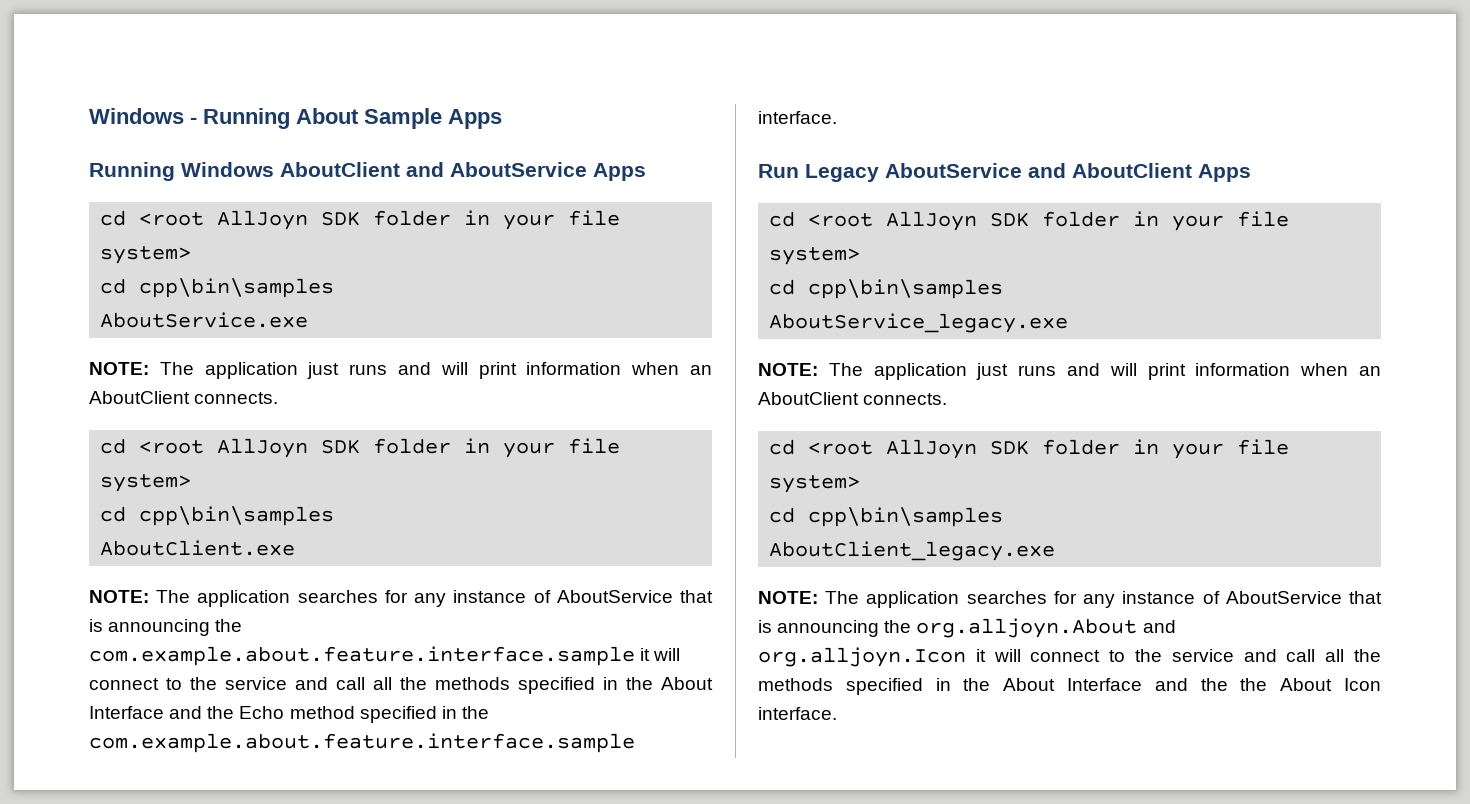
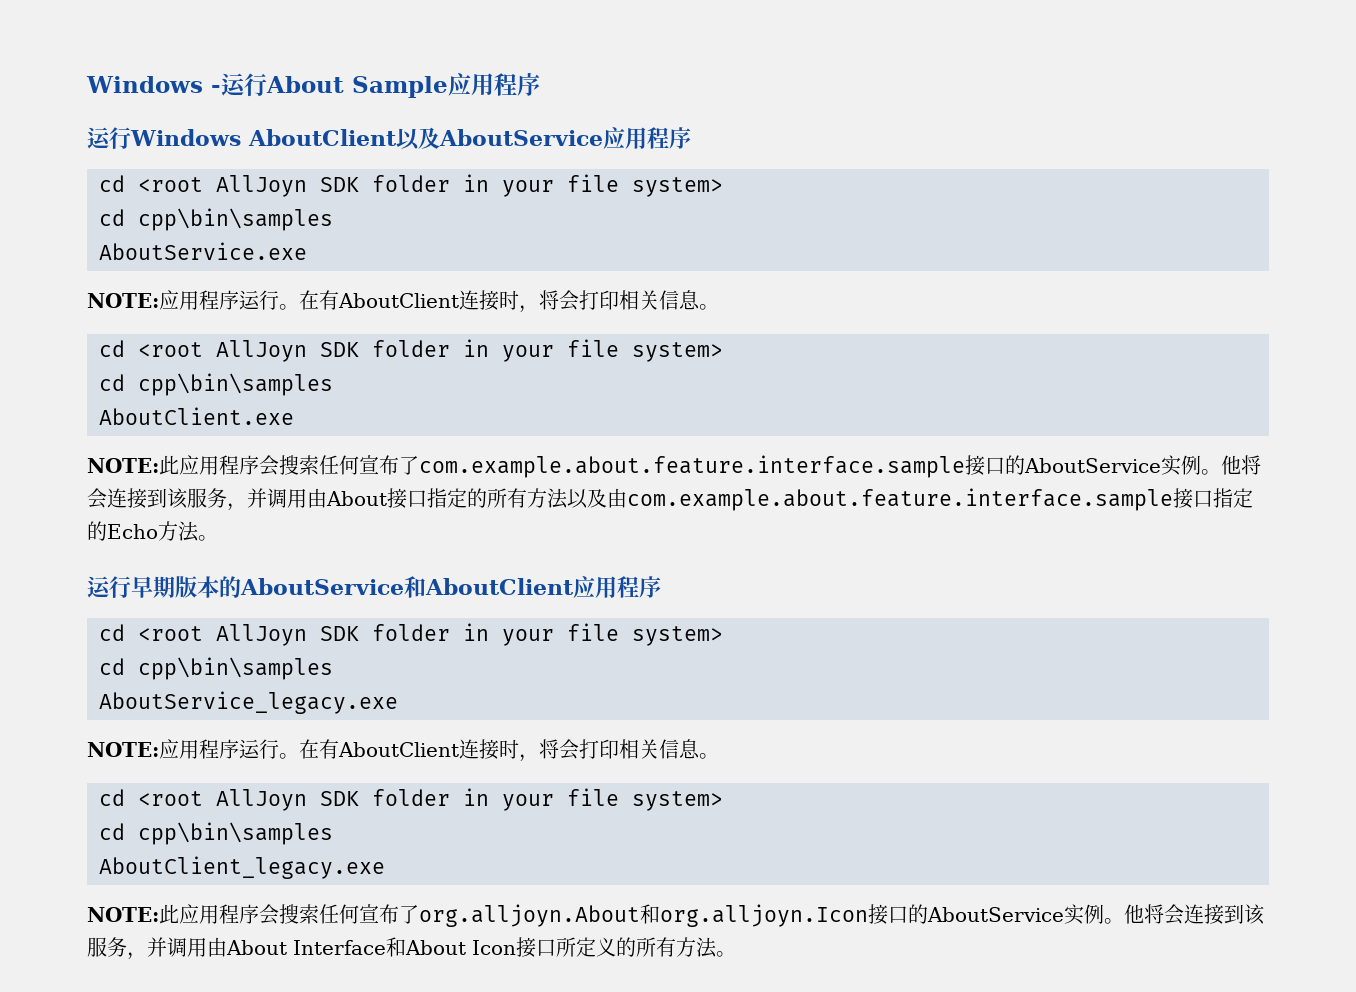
[203,108,290,129] Running -> [221,73,267,97] 运行
[448,109,502,129] [89,162,646,181] Apps // Running Windows AboutClient and AboutService Apps -> [448,73,540,96] [87,127,691,150] 应用程序 // 运行Windows AboutClient以及AboutService应用程序
[159,362,712,379] [89,391,279,404] The application just runs and will print information when an AboutClient connects. -> [159,290,719,313] 应用程序运行。在有AboutClient连接时，将会打印相关信息。
[156,590,713,607] [89,619,243,636] [89,646,681,666] [89,677,713,694] [89,706,489,723] [89,733,635,753] [758,111,837,124] [758,163,1251,182] The application searches for any instance of AboutService that is announcing the com.example.about.feature.interface.sample it will connect to the service and call all the methods specified in the About Interface and the Echo method specified in the com.example.about.feature.interface.sample interface. // Run Legacy AboutService and AboutClient Apps -> [159,455,1261,478] [87,488,1253,511] [87,521,218,542] [87,576,661,598] 此应用程序会搜索任何宣布了com.example.about.feature.interface.sample接口的AboutService实例。他将会连接到该服务，并调用由About接口指定的所有方法以及由com.example.about.feature.interface.sample接口指定的Echo方法。 // 运行早期版本的AboutService和AboutClient应用程序
[828,363,1381,380] [758,392,948,405] The application just runs and will print information when an AboutClient connects. -> [159,739,719,762] 应用程序运行。在有AboutClient连接时，将会打印相关信息。
[825,591,1382,608] [758,618,1176,638] [758,647,1381,667] [758,678,1381,695] [758,707,837,720] The application searches for any instance of AboutService that is announcing the org.alljoyn.About and org.alljoyn.Icon it will connect to the service and call all the methods specified in the About Interface and the the About Icon interface. -> [159,904,1265,927] [87,937,736,960] 此应用程序会搜索任何宣布了org.alljoyn.About和org.alljoyn.Icon接口的AboutService实例。他将会连接到该服务，并调用由About Interface和About Icon接口所定义的所有方法。

